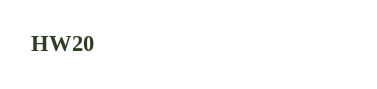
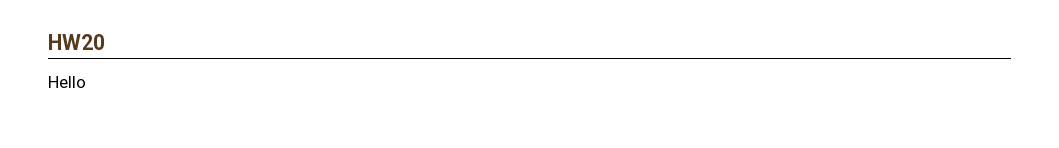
(94, 43) none -> [48,76,86,88] // Hello

